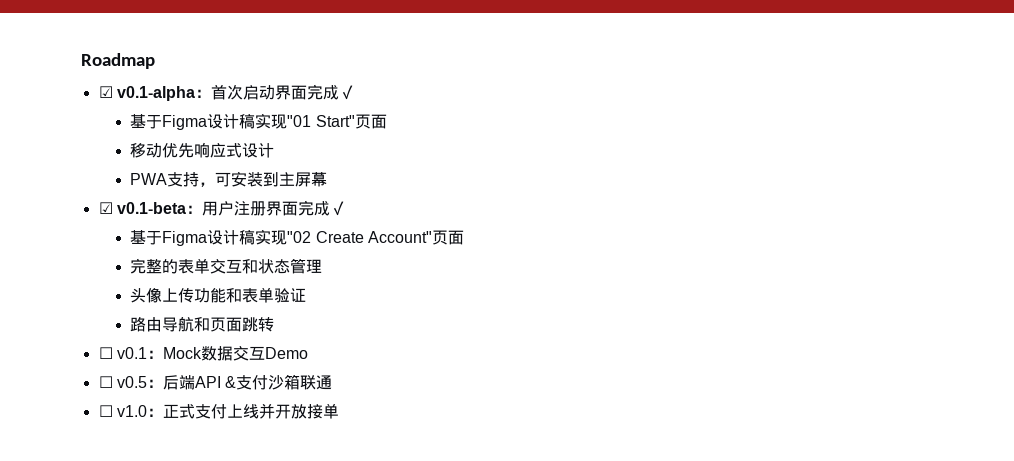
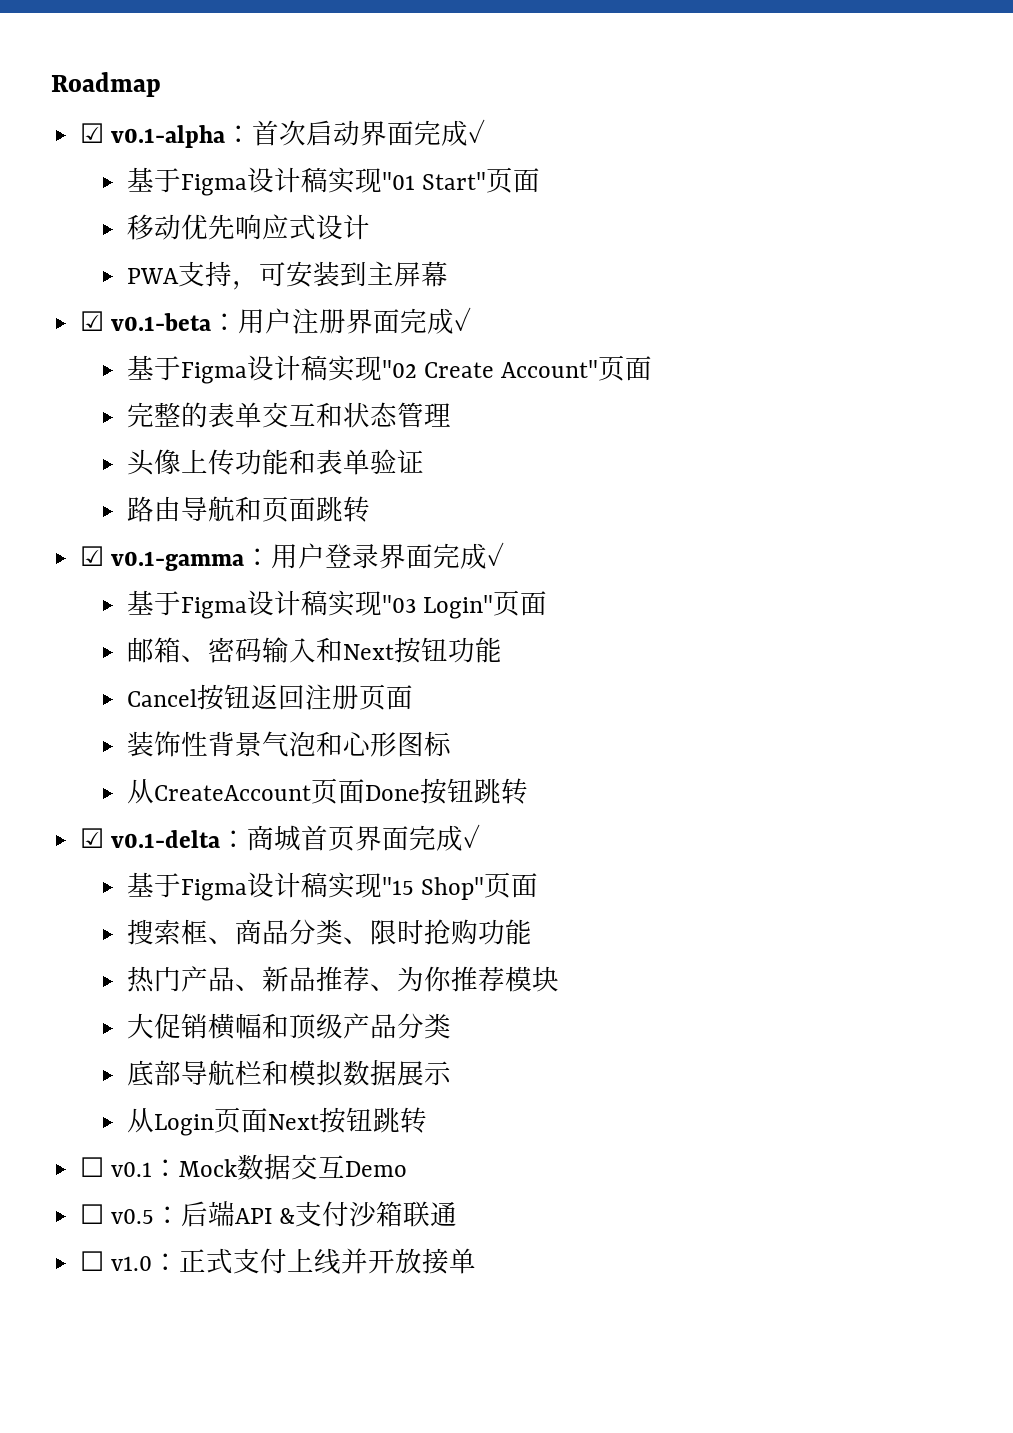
(275, 324) none -> [80,542,505,571] [126,590,547,619] [126,637,502,664] [126,684,413,711] [126,731,452,757] [126,778,528,805] [80,824,481,851] [126,872,538,901] [126,919,532,945] [126,966,559,993] [126,1013,451,1040] [126,1060,451,1087] [126,1107,427,1136] // ☑ v0.1-gamma：用户登录界面完成✓ // 基于Figma设计稿实现"03 Login"页面 // 邮箱、密码输入和Next按钮功能 // Cancel按钮返回注册页面 // 装饰性背景气泡和心形图标 // 从CreateAccount页面Done按钮跳转 // ☑ v0.1-delta：商城首页界面完成✓ // 基于Figma设计稿实现"15 Shop"页面 // 搜索框、商品分类、限时抢购功能 // 热门产品、新品推荐、为你推荐模块 // 大促销横幅和顶级产品分类 // 底部导航栏和模拟数据展示 // 从Login页面Next按钮跳转

